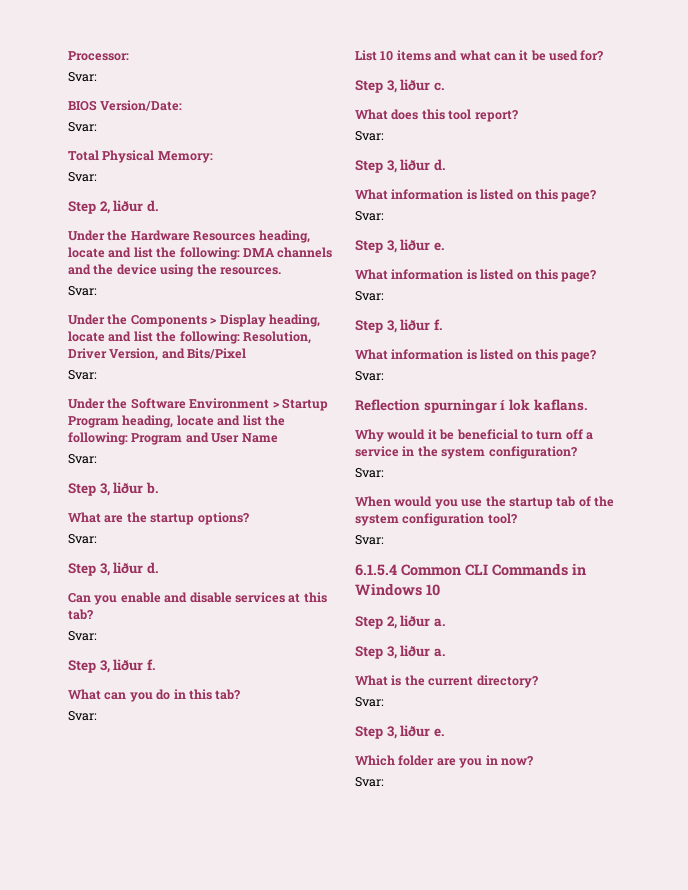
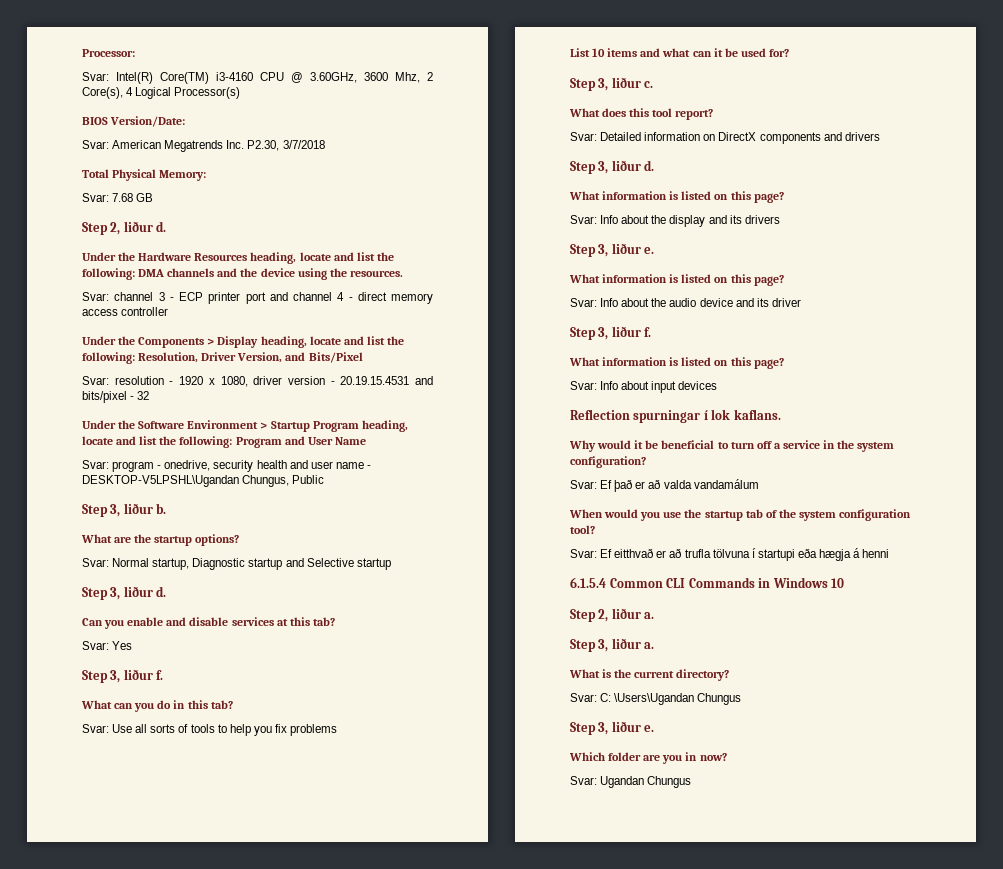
[68,100,183,111] [68,122,97,132] // BIOS Version/Date: // Svar: -> [116,72,433,84] [82,87,241,99] [82,116,186,127] [82,140,325,152] Intel(R) Core(TM) i3-4160 CPU @ 3.60GHz, 3600 Mhz, 2 Core(s), 4 Logical Processor(s) // BIOS Version/Date: // Svar: American Megatrends Inc. P2.30, 3/7/2018
(97, 177) none -> [112,193,154,202] 7.68 GB
(97, 291) none -> [114,292,433,304] [82,307,169,316] channel 3 - ECP printer port and channel 4 - direct memory access controller
(97, 375) none -> [114,376,433,387] [82,391,150,403] resolution - 1920 x 1080, driver version - 20.19.15.4531 and bits/pixel - 32
(97, 459) none -> [112,460,371,472] [82,475,325,487] program - onedrive, security health and user name - DESKTOP-V5LPSHL\Ugandan Chungus, Public
(97, 539) none -> [112,558,391,570] Normal startup, Diagnostic startup and Selective startup
(97, 636) none -> [112,641,133,650] Yes
(97, 716) none -> [112,724,338,736] Use all sorts of tools to help you fix problems
(384, 136) none -> [600,132,880,144] Detailed information on DirectX components and drivers
(384, 216) none -> [600,215,780,227] Info about the display and its drivers
(384, 296) none -> [600,298,801,307] Info about the audio device and its driver
(384, 376) none -> [600,381,718,393] Info about input devices
(384, 473) none -> [600,479,759,492] Ef það er að valda vandamálum
(384, 540) none -> [600,548,890,561] Ef eitthvað er að trufla tölvuna í startupi eða hægja á henni
(384, 702) none -> [600,693,742,705] C: \Users\Ugandan Chungus
(384, 782) none -> [600,776,692,788] Ugandan Chungus

